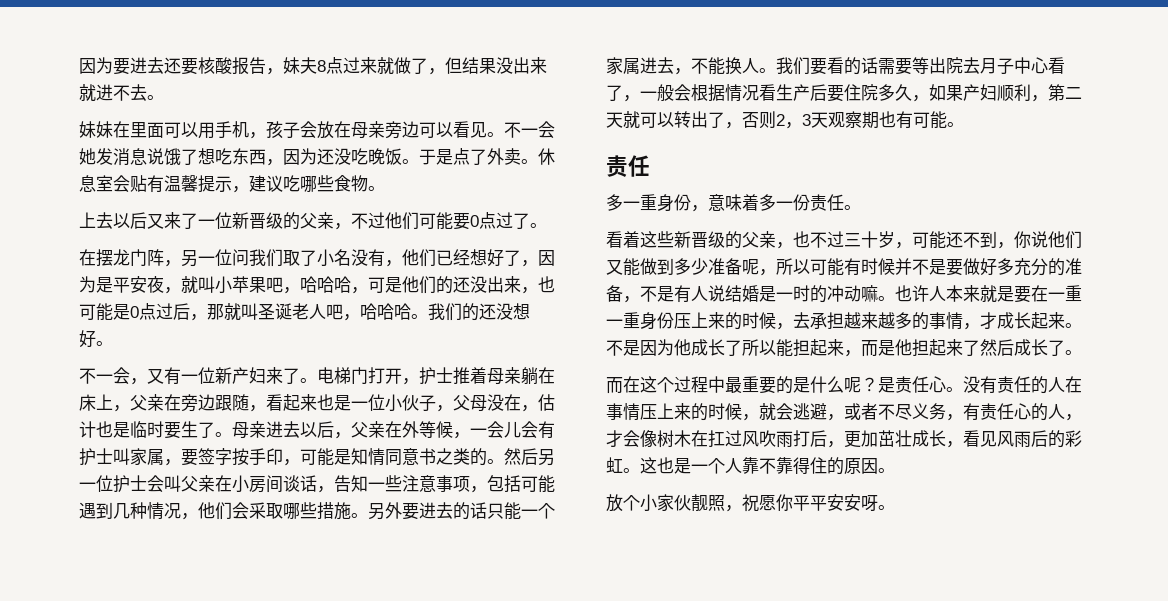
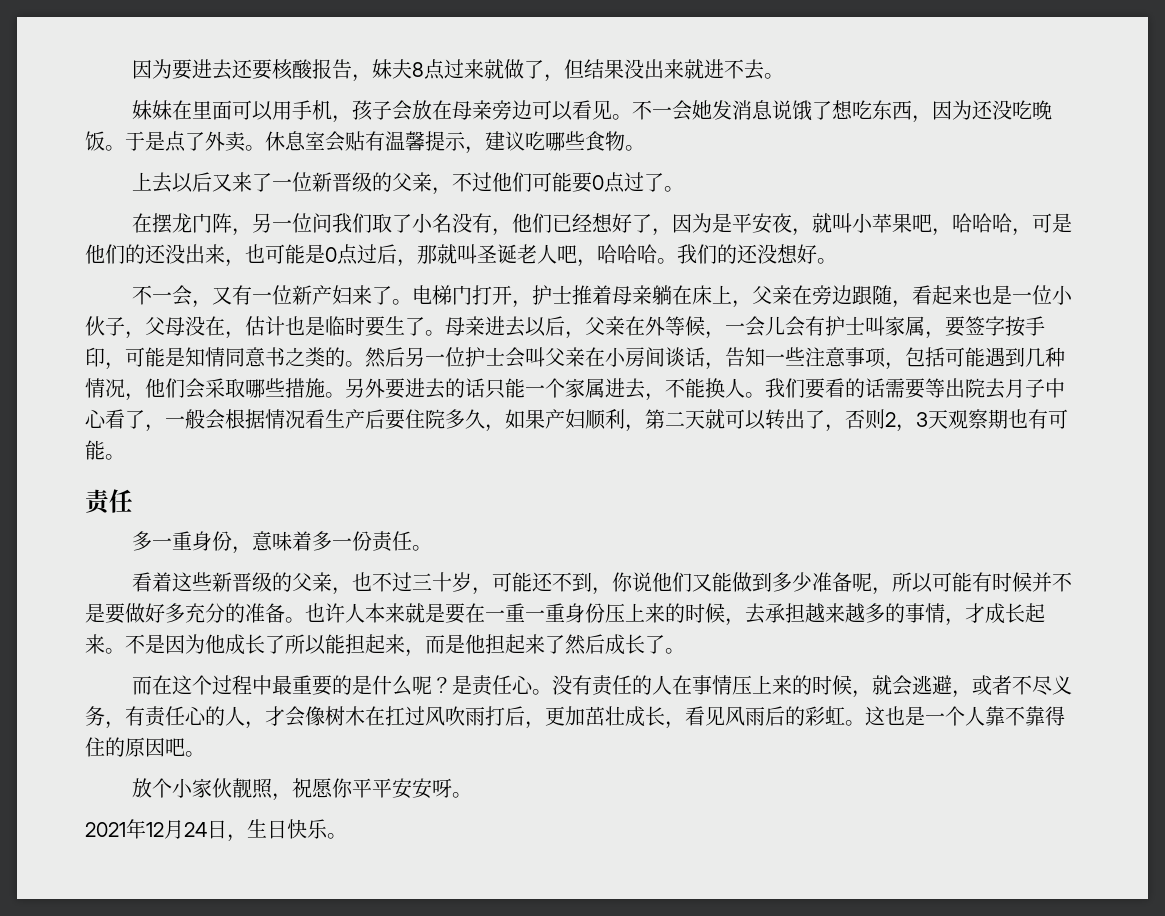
[623,285,878,303] ，不是有人说结婚是一时的冲动嘛 -> (285, 613) none
(878, 466) none -> [165,738,185,756] 吧
(895, 507) none -> [85,819,347,842] // 2021年12月24日，生日快乐。

